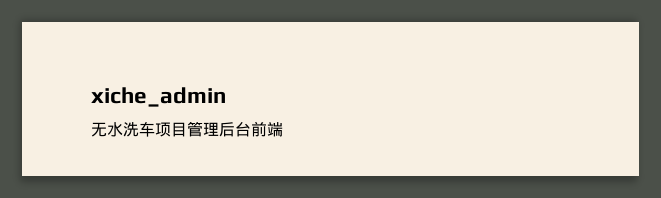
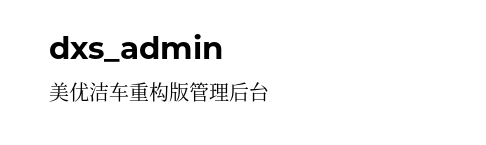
[91,87,226,107] [91,122,187,137] xiche_admin // 无水洗车项目 -> [49,34,223,62] [49,82,189,102] dxs_admin // 美优洁车重构版
[251,121,283,137] 前端 -> (269, 92) none

